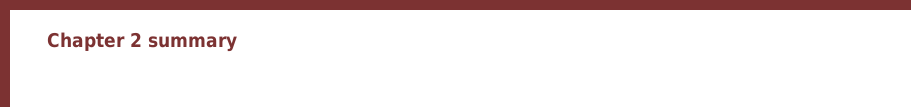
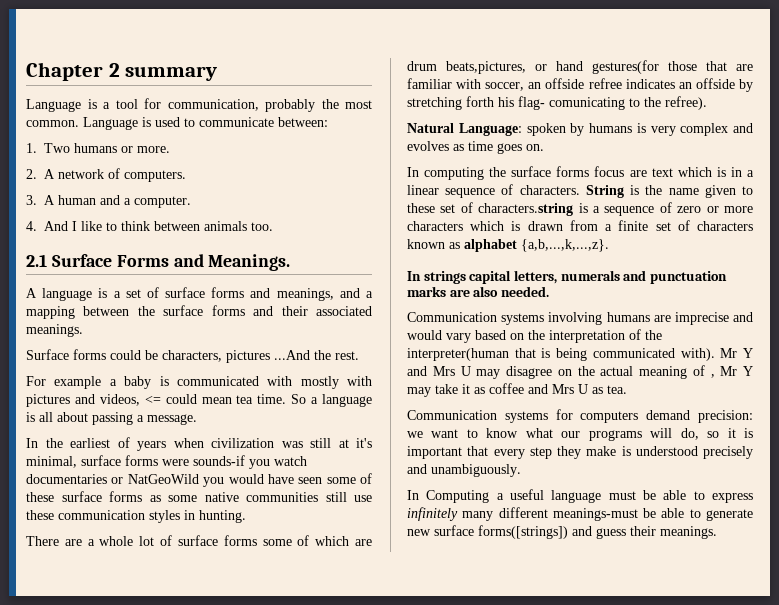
(237, 44) none -> [26,98,372,112] [26,117,328,130] [26,143,171,153] [26,168,187,182] [26,195,192,208] [26,221,274,231] [26,254,291,271] [26,287,374,301] [26,305,372,319] [26,324,83,337] [26,349,359,363] [26,376,372,389] [26,394,372,407] [26,412,197,425] [26,437,372,451] [26,455,307,469] [26,473,372,487] [26,491,372,502] [26,510,246,523] [26,535,372,546] [407,60,753,74] [407,78,753,92] [407,96,707,110] [407,123,753,136] [407,141,544,154] [407,166,754,180] [407,184,753,198] [407,202,753,216] [407,220,753,231] [407,239,609,252] [407,270,727,284] [407,286,549,297] [407,312,753,325] [407,329,662,343] [407,348,753,361] [407,365,753,379] [407,383,627,397] [407,409,753,423] [407,428,753,441] [407,446,753,459] [407,464,521,477] [407,489,753,503] [407,507,753,521] [407,525,717,539] // Language is a tool for communication, probably the most common. Language is used to communicate between: // 1. Two humans or more. // 2. A network of computers. // 3. A human and a computer. // 4. And I like to think between animals too. // 2.1 Surface Forms and Meanings. // A language is a set of surface forms and meanings, and a mapping between the surface forms and their associated meanings. // Surface forms could be characters, pictures ...And the rest. // For example a baby is communicated with mostly with pictures and videos, <= could mean tea time. So a language is all about passing a message. // In the earliest of years when civilization was still at it's minimal, surface forms were sounds-if you watch documentaries or NatGeoWild you would have seen some of these surface forms as some native communities still use these communication styles in hunting. // There are a whole lot of surface forms some of which are drum beats,pictures, or hand gestures(for those that are familiar with soccer, an offside refree indicates an offside by stretching forth his flag- comunicating to the refree). // Natural Language: spoken by humans is very complex and evolves as time goes on. // In computing the surface forms focus are text which is in a linear sequence of characters. String is the name given to these set of characters.string is a sequence of zero or more characters which is drawn from a finite set of characters known as alphabet {a,b,...,k,...,z}. // In strings capital letters, numerals and punctuation marks are also needed. // Communication systems involving humans are imprecise and would vary based on the interpretation of the interpreter(human that is being communicated with). Mr Y and Mrs U may disagree on the actual meaning of , Mr Y may take it as coffee and Mrs U as tea. // Communication systems for computers demand precision: we want to know what our programs will do, so it is important that every step they make is understood precisely and unambiguously. // In Computing a useful language must be able to express infinitely many different meanings-must be able to generate new surface forms([strings]) and guess their meanings.

